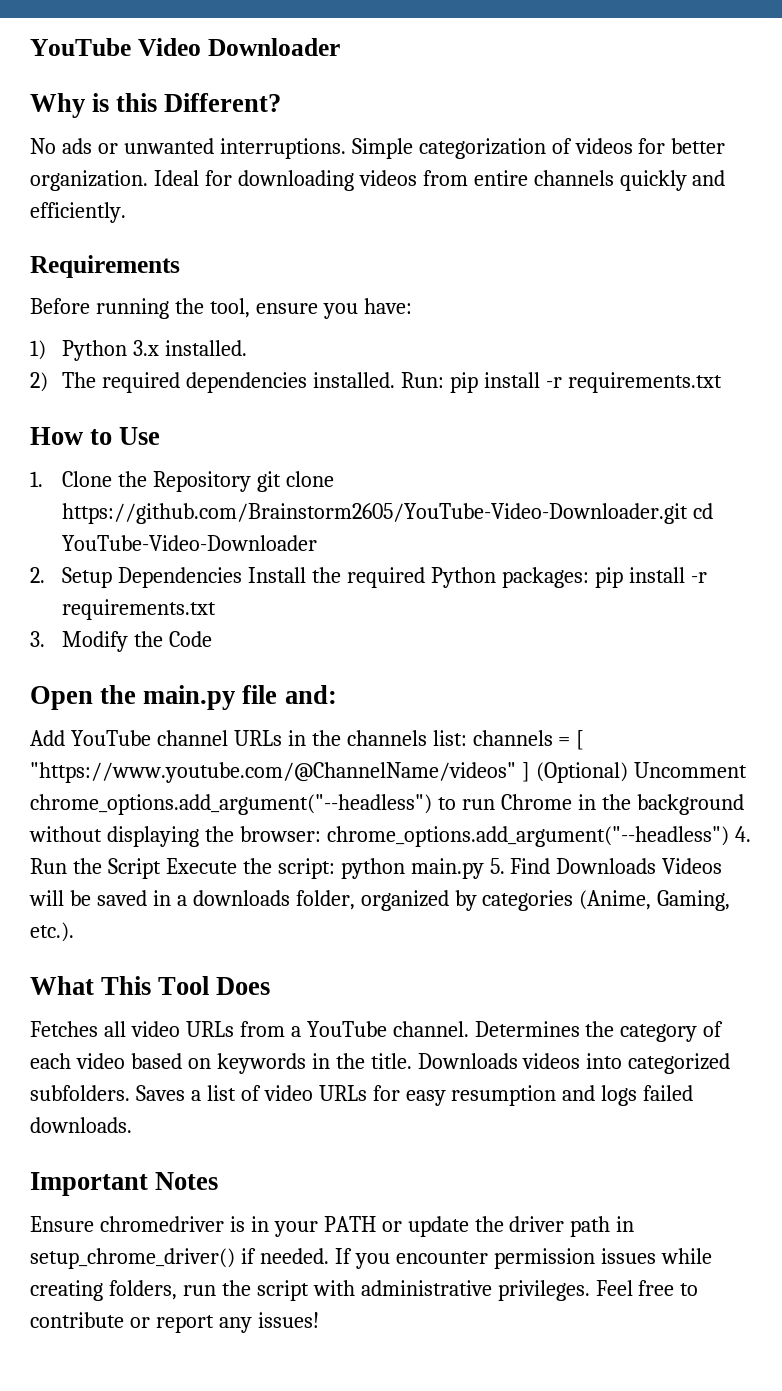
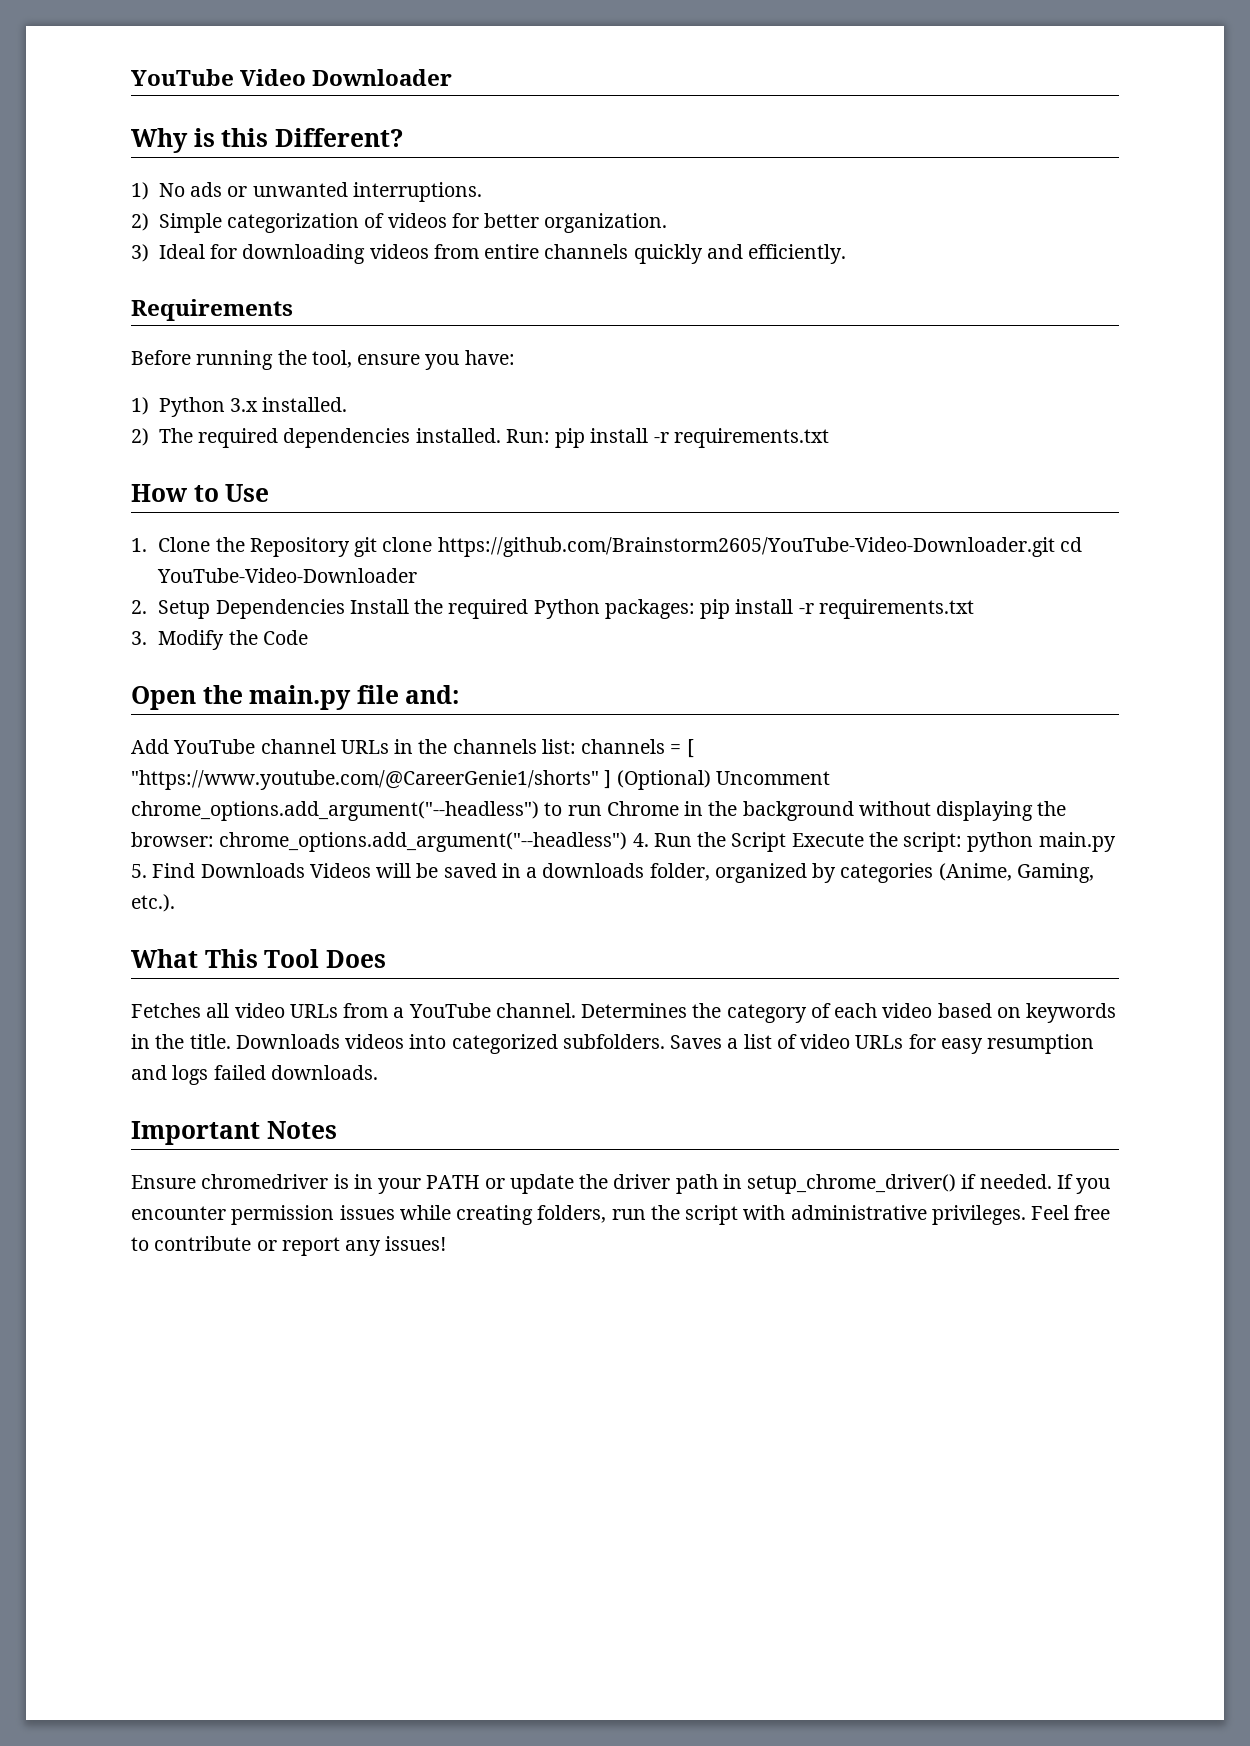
(282, 102) none -> [131,182,149,200] 1)
(346, 148) none -> [131,213,149,231] // 2)
(148, 180) none -> [131,244,149,262] // 3)
[30,762,516,783] "https://www.youtube.com/@ChannelName/videos" -> [131,770,599,790] "https://www.youtube.com/@CareerGenie1/shorts"

